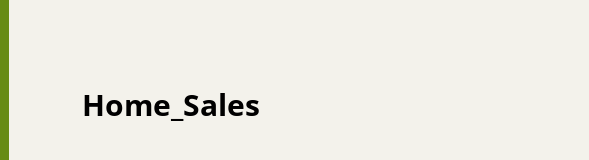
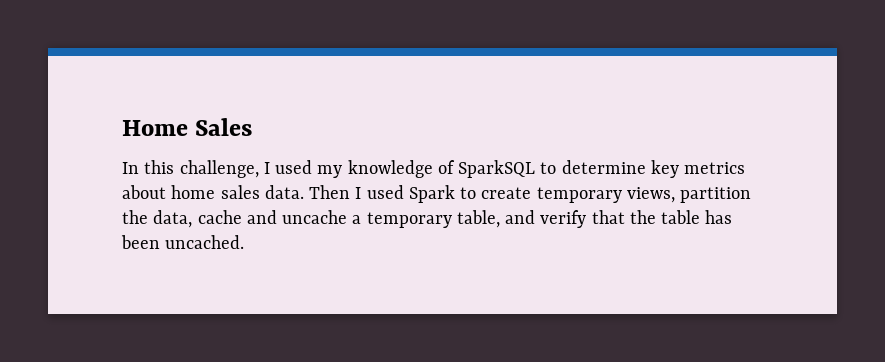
[82,93,260,121] Home_Sales -> [122,118,253,136] [122,160,746,178] [122,185,752,203] [122,210,733,228] [121,235,245,249] Home Sales // In this challenge, I used my knowledge of SparkSQL to determine key metrics about home sales data. Then I used Spark to create temporary views, partition the data, cache and uncache a temporary table, and verify that the table has been uncached.

